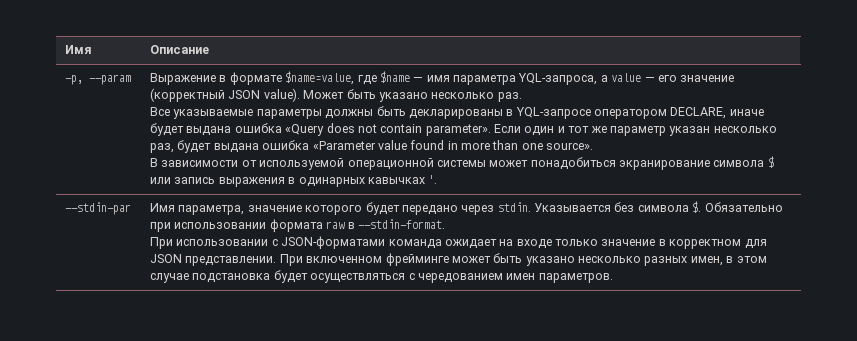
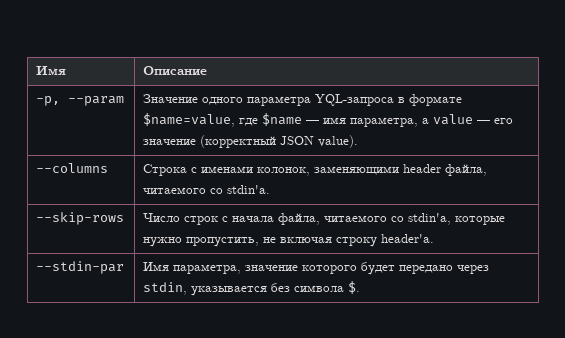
[150,73,217,85] Выражение -> [143,94,395,106] Значение одного параметра YQL-запроса
[453,73,598,85] параметра YQL-запроса, -> [350,117,419,127] параметра,
[303,89,522,102] [150,106,764,119] [150,123,777,136] [150,140,594,153] [150,156,774,170] [150,175,438,187] Может быть указано несколько раз. // Все указываемые параметры должны быть декларированы в YQL-запросе оператором DECLARE, иначе будет выдана ошибка «Query does not contain parameter». Если один и тот же параметр указан несколько раз, будет выдана ошибка «Parameter value found in more than one source». // В зависимости от используемой операционной системы может понадобиться экранирование символа $ или запись выражения в одинарных кавычках '. -> [36,163,109,173] [143,164,488,176] [143,185,271,194] [36,212,125,225] [143,213,506,225] [143,234,435,247] // --columns | Строка с именами колонок, заменяющими header файла, читаемого со stdin'а. // --skip-rows | Число строк с начала файла, читаемого со stdin'a, которые нужно пропустить, не включая строку header'a.
[497,202,612,212] stdin. Указывается -> [143,282,268,296] stdin, указывается
[704,202,783,212] [150,219,445,232] [150,236,767,249] [150,253,767,266] [150,270,613,283] Обязательно при использовании формата raw в --stdin-format. // При использовании с JSON-форматами команда ожидает на входе только значение в корректном для JSON представлении. При включенном фрейминге может быть указано несколько разных имен, в этом случае подстановка будет осуществляться с чередованием имен параметров. -> (361, 287) none

